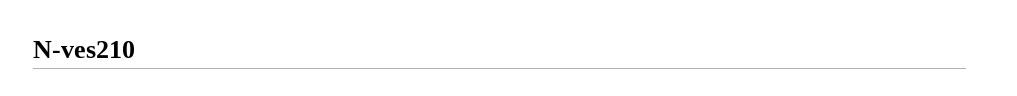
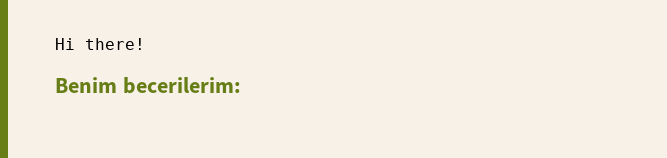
[33,41,135,58] N-ves210 -> [55,38,145,50] [55,77,241,94] Hi there! // Benim becerilerim:

